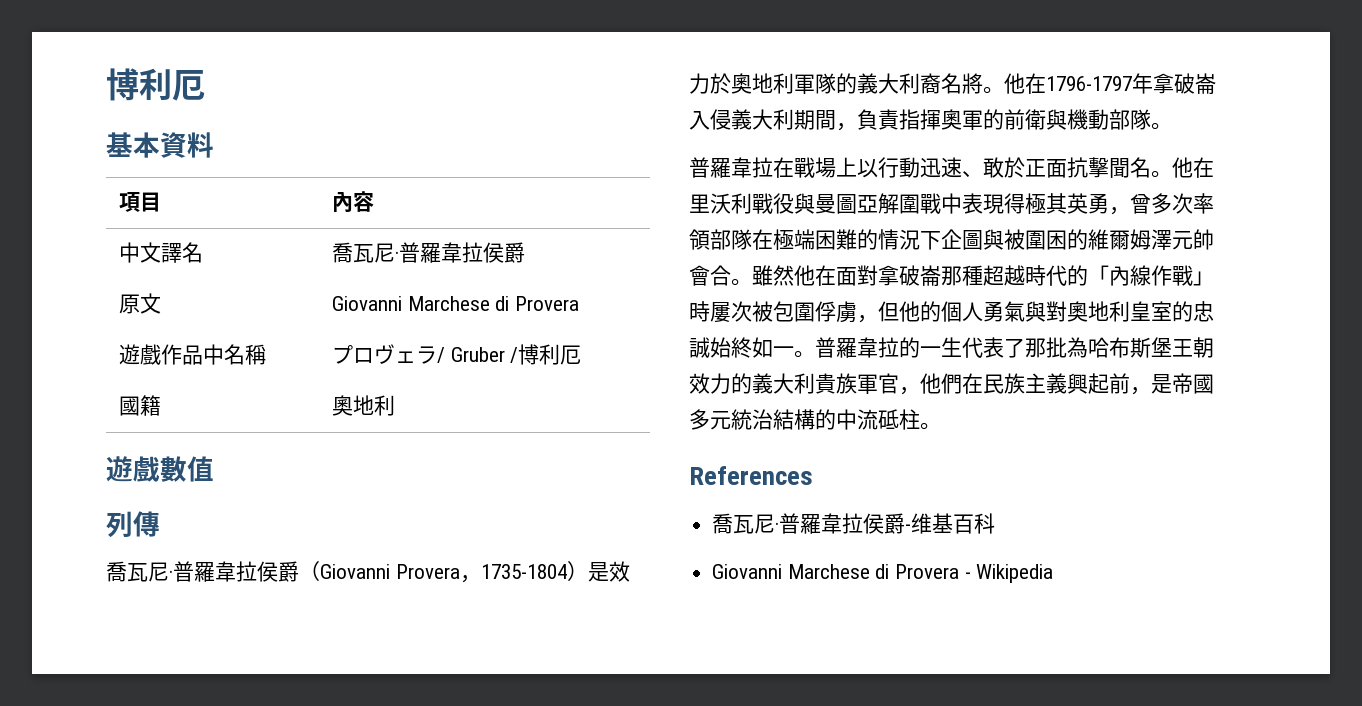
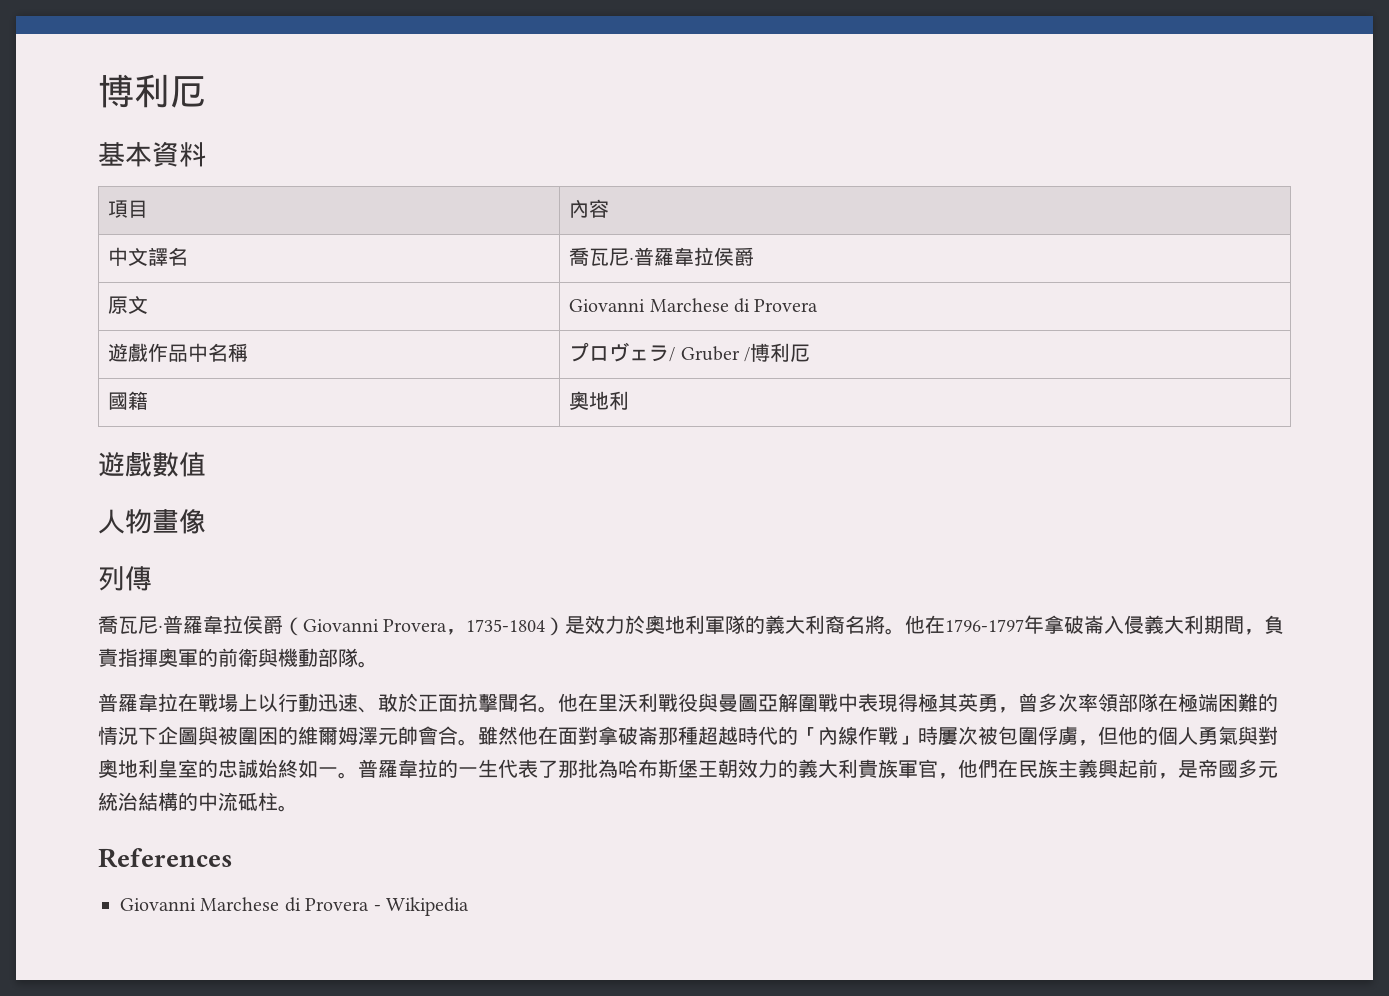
(214, 469) none -> [98,509,206,534] // 人物畫像
[712,513,996,534] // 喬瓦尼·普羅韋拉侯爵-维基百科 -> (233, 858) none

